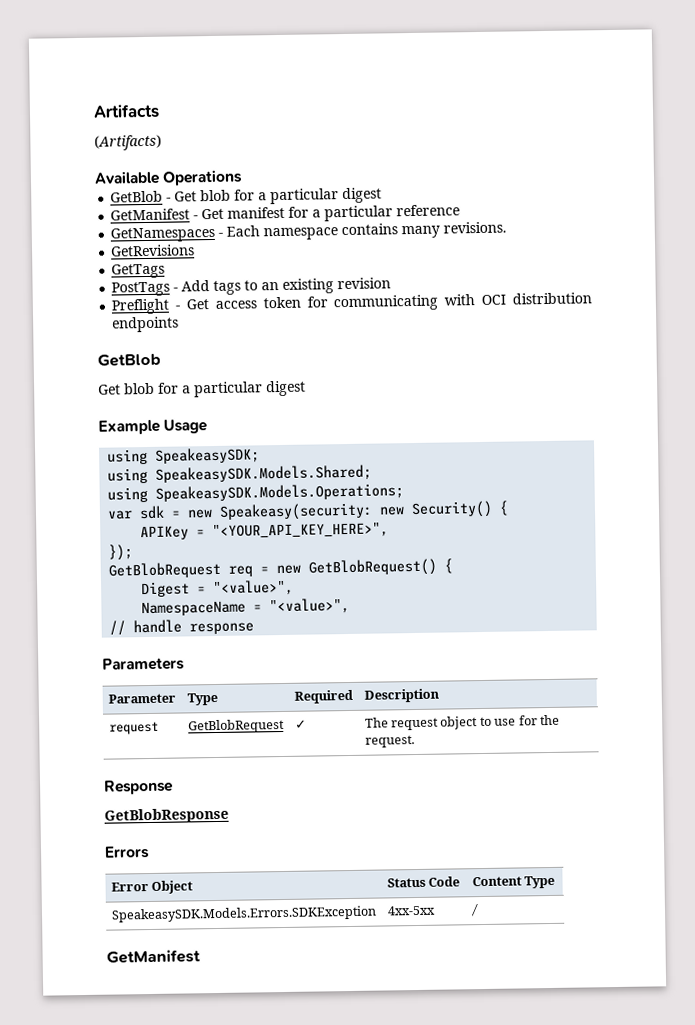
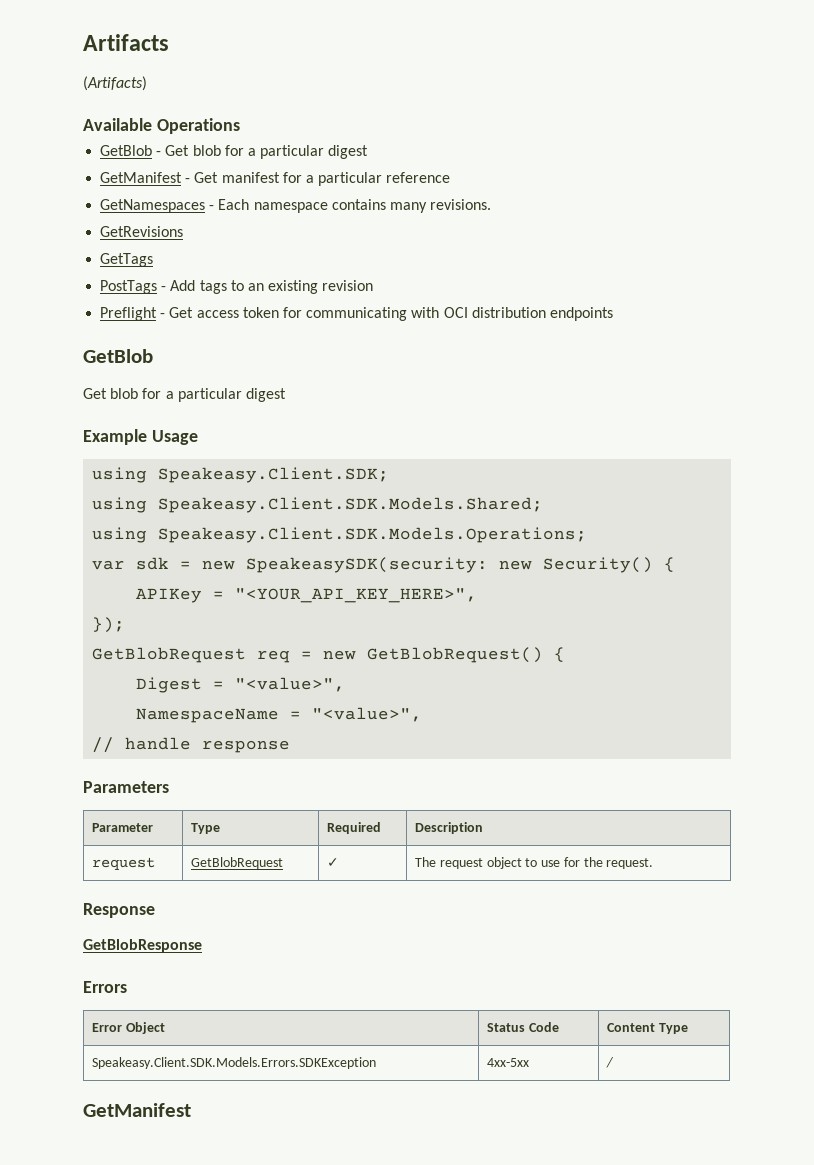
[155,447,261,464] [107,464,373,484] [107,483,405,503] SpeakeasySDK; // using SpeakeasySDK.Models.Shared; // using SpeakeasySDK.Models.Operations; -> [158,467,390,483] [92,497,544,513] [92,527,588,543] Speakeasy.Client.SDK; // using Speakeasy.Client.SDK.Models.Shared; // using Speakeasy.Client.SDK.Models.Operations;
[219,502,374,521] Speakeasy(security: -> [246,557,489,573] SpeakeasySDK(security:
[110,905,377,923] SpeakeasySDK.Models.Errors.SDKException -> [91,1057,376,1069] Speakeasy.Client.SDK.Models.Errors.SDKException

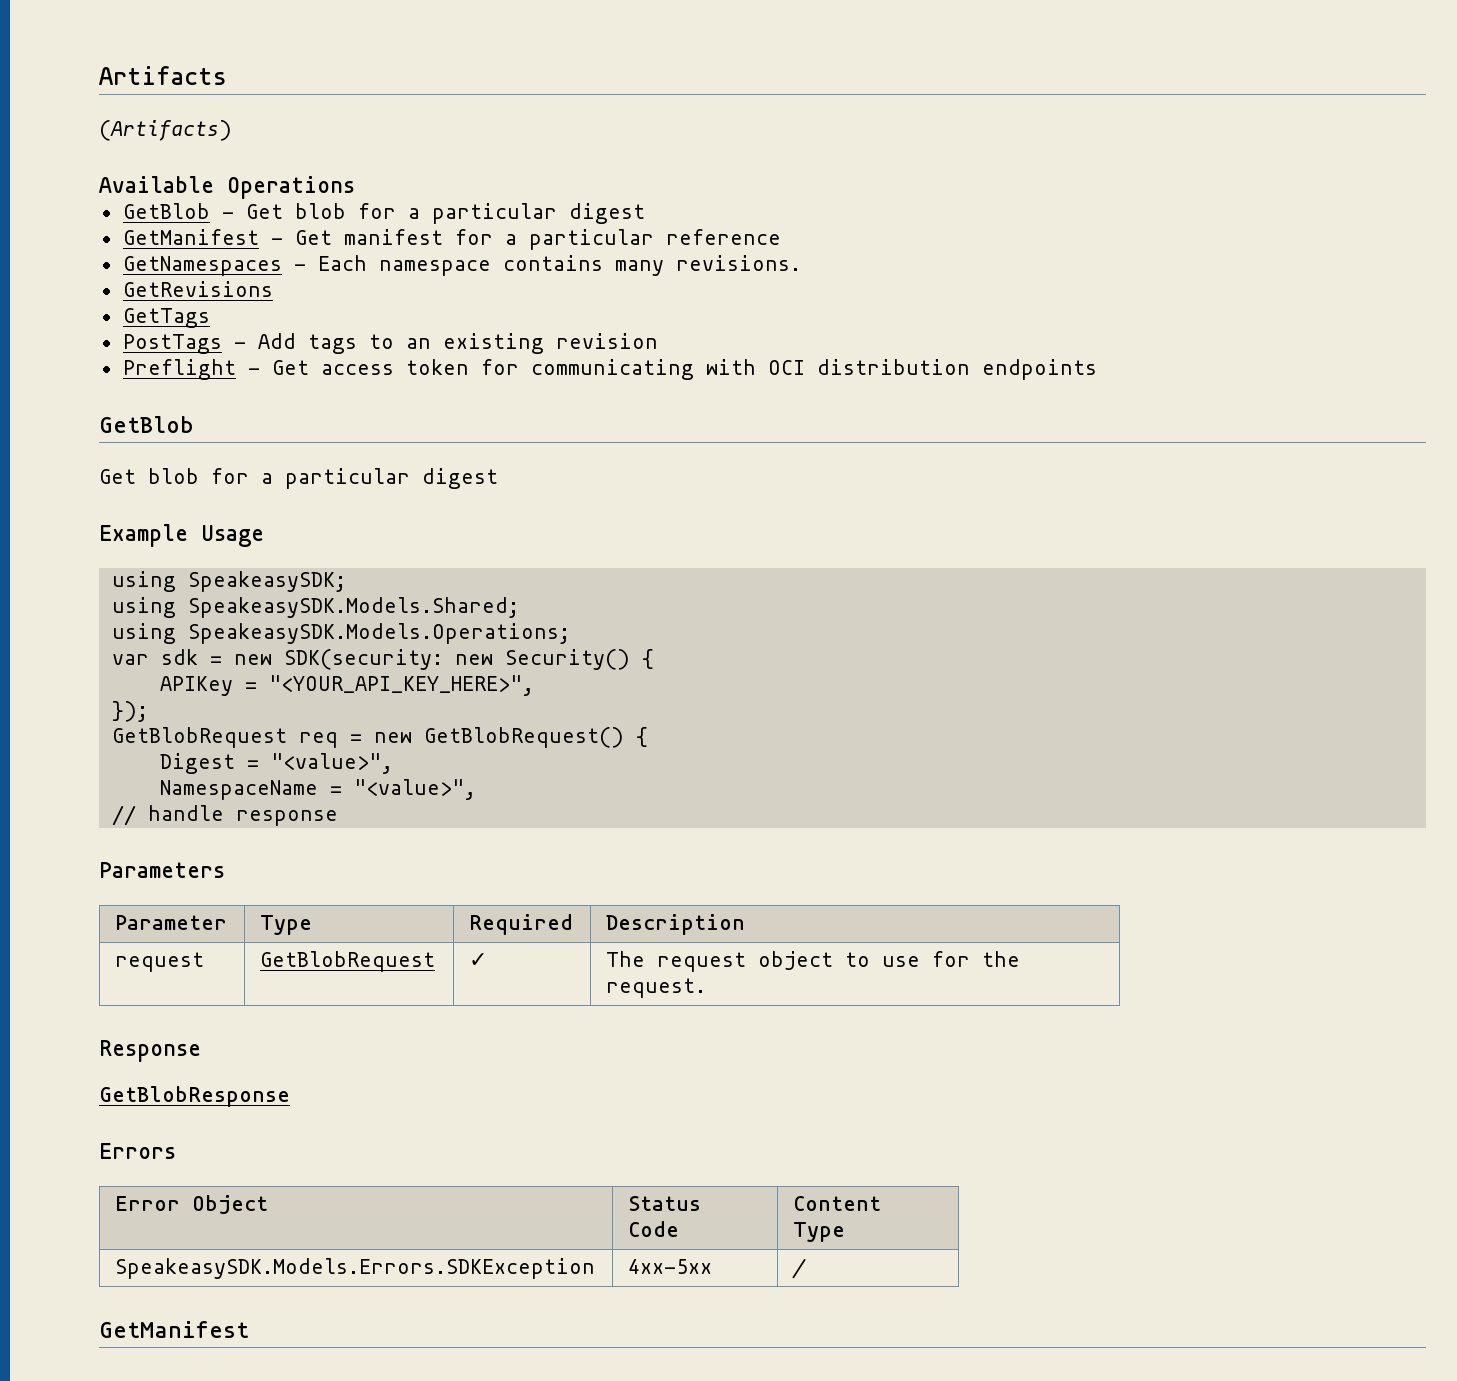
[158,467,390,483] [92,497,544,513] [92,527,588,543] Speakeasy.Client.SDK; // using Speakeasy.Client.SDK.Models.Shared; // using Speakeasy.Client.SDK.Models.Operations; -> [187,571,346,592] [111,597,519,618] [111,623,570,644] SpeakeasySDK; // using SpeakeasySDK.Models.Shared; // using SpeakeasySDK.Models.Operations;
[246,557,489,573] SpeakeasySDK(security: -> [283,649,443,670] SDK(security:
[91,1057,376,1069] Speakeasy.Client.SDK.Models.Errors.SDKException -> [115,1258,596,1279] SpeakeasySDK.Models.Errors.SDKException

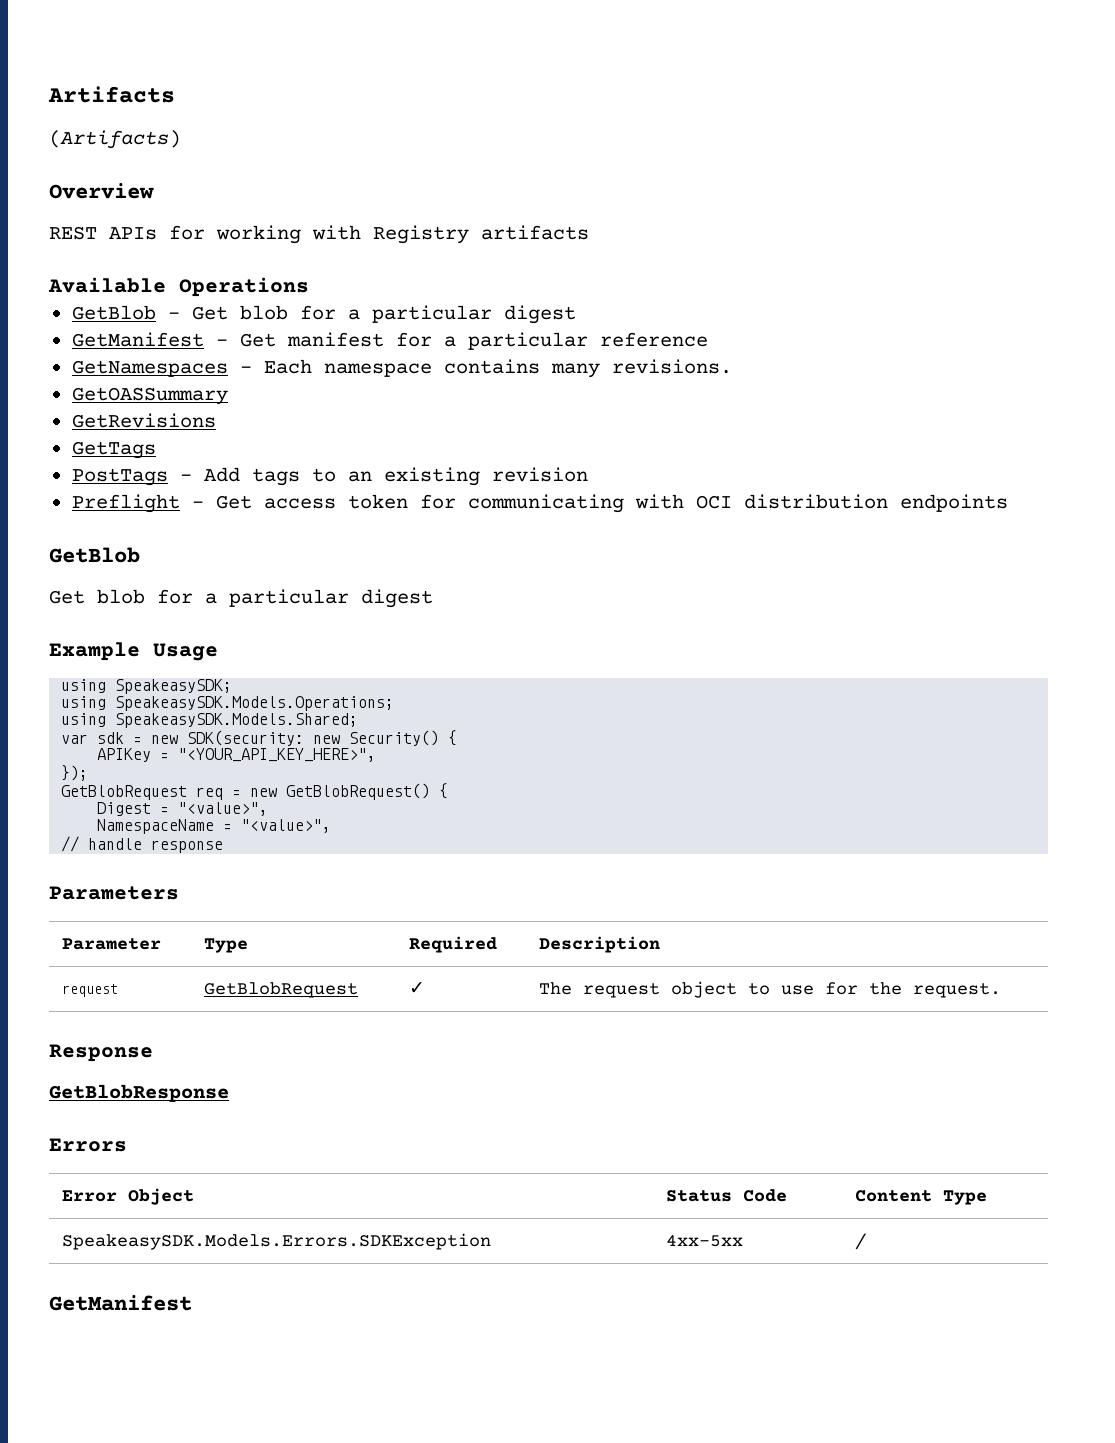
(232, 130) none -> [49,183,154,199] [49,225,589,244] // Overview // REST APIs for working with Registry artifacts
(801, 263) none -> [71,387,228,405] // GetOASSummary
[187,597,519,618] [111,623,570,644] SpeakeasySDK.Models.Shared; // using SpeakeasySDK.Models.Operations; -> [115,696,395,711] [61,713,359,728] SpeakeasySDK.Models.Operations; // using SpeakeasySDK.Models.Shared;

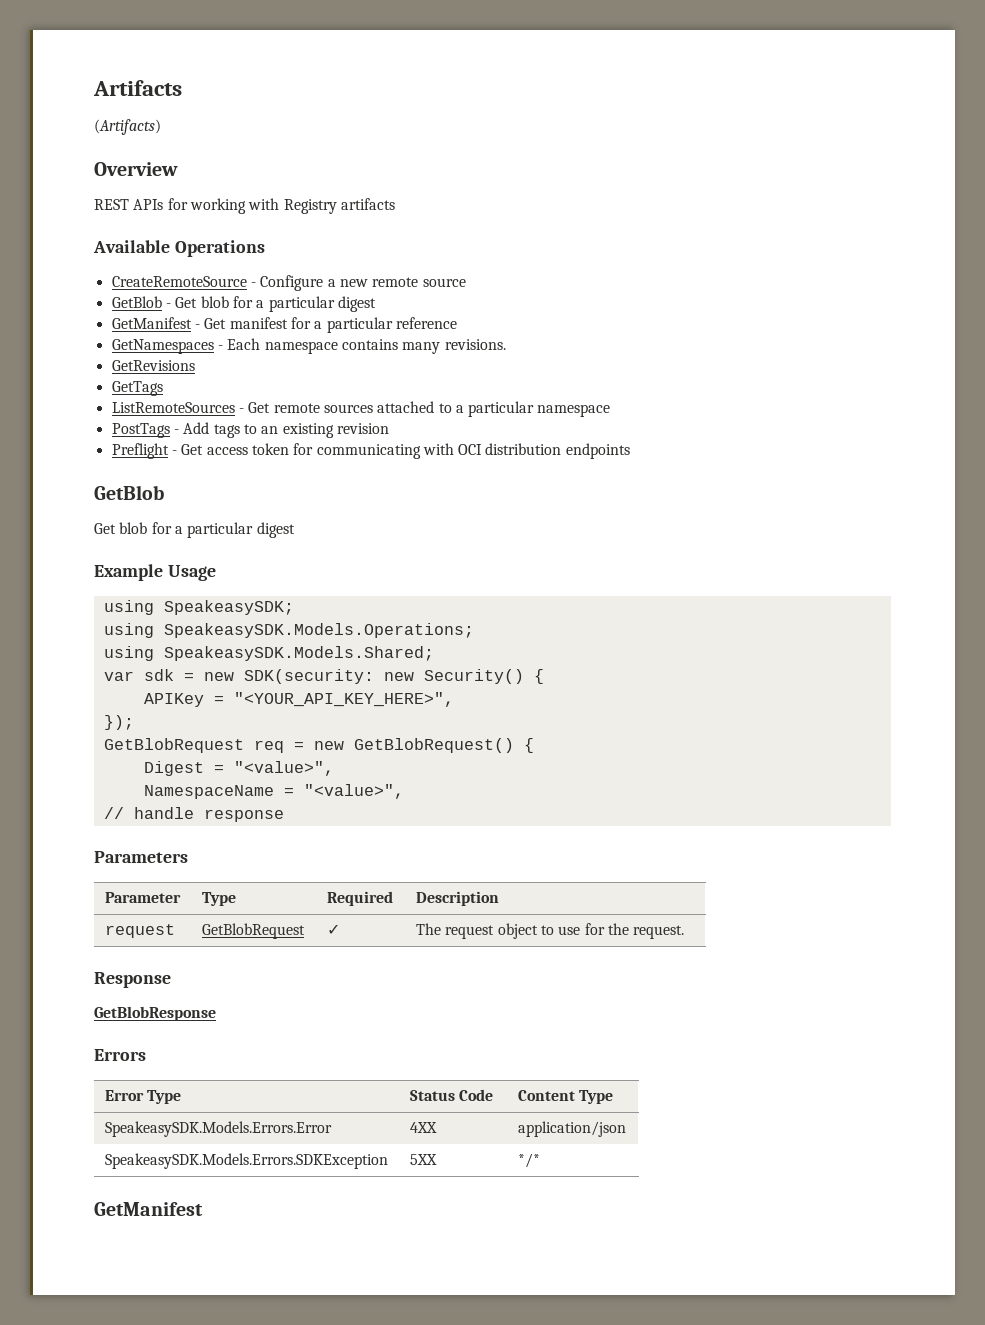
(309, 287) none -> [111,275,466,291] // CreateRemoteSource - Configure a new remote source
[71,387,228,405] // GetOASSummary -> (506, 344) none
(156, 450) none -> [111,401,611,417] // ListRemoteSources - Get remote sources attached to a particular namespace
[127,1188,194,1205] Object -> [147,1090,182,1104] Type
(987, 1197) none -> [104,1121,332,1137] [409,1122,437,1133] [517,1121,626,1137] // SpeakeasySDK.Models.Errors.Error | 4XX | application/json
[665,1235,743,1247] [854,1233,866,1250] 4xx-5xx | / -> [409,1154,437,1165] [517,1153,540,1168] 5XX | */*

